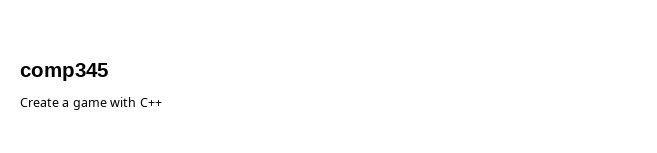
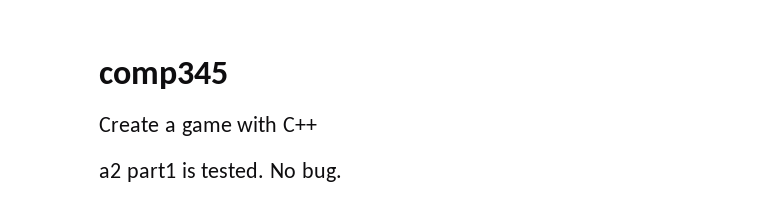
(162, 102) none -> [99,162,343,182] // a2 part1 is tested. No bug.

